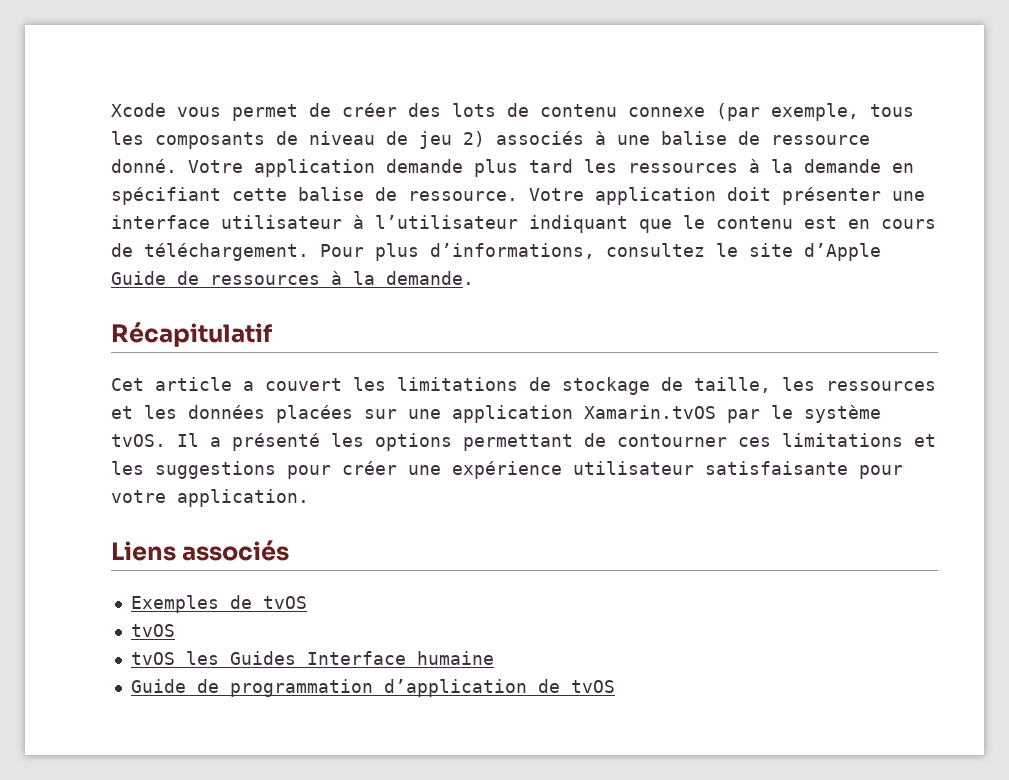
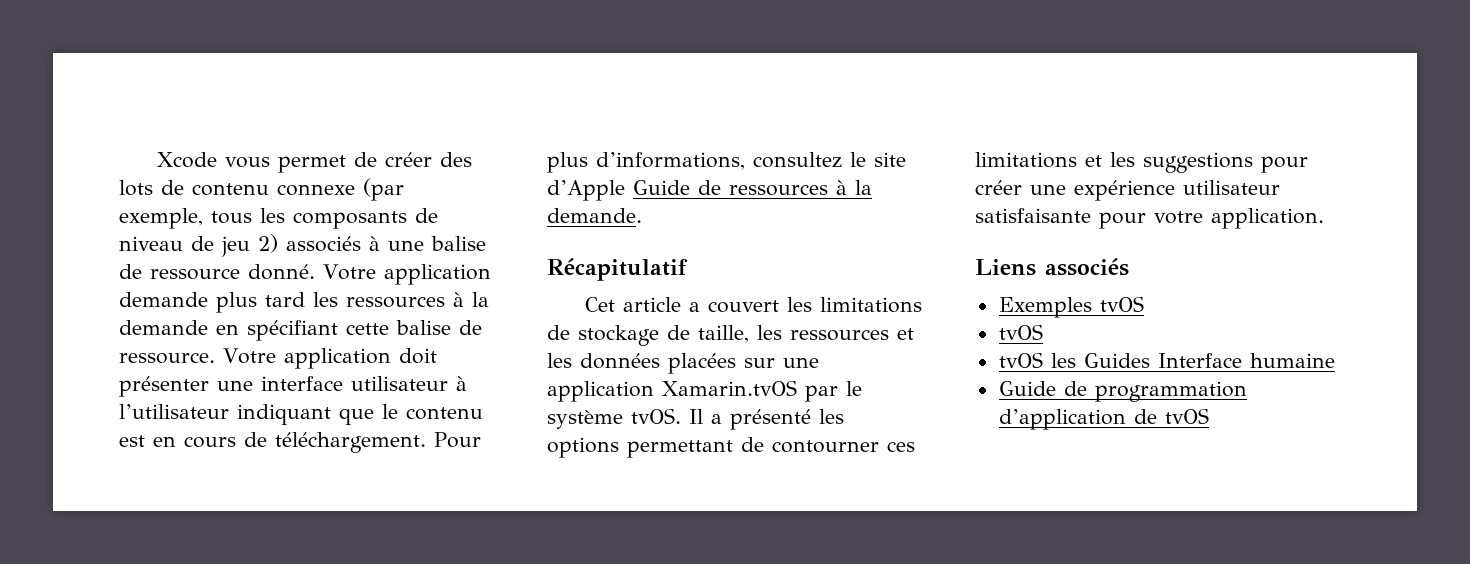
[229,595,252,609] de -> (1092, 307) none

